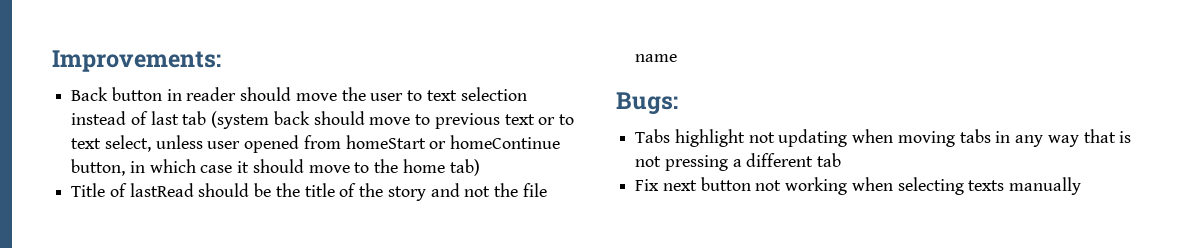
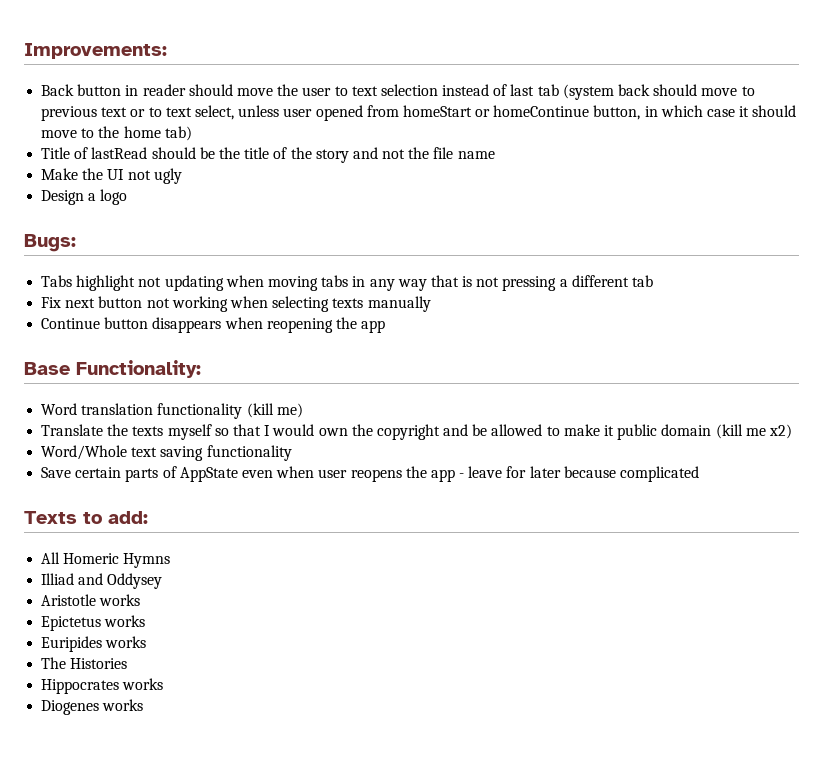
(678, 58) none -> [41,168,182,184] [41,189,128,205] // Make the UI not ugly // Design a logo
(1082, 186) none -> [41,317,386,333] [24,360,201,378] [41,403,303,419] [41,424,792,440] [41,445,292,461] [41,466,700,482] [24,511,148,524] [41,552,171,568] [41,573,163,589] [41,594,141,606] [41,615,146,631] [41,636,147,652] [41,657,128,669] [41,678,164,694] [41,699,144,715] // Continue button disappears when reopening the app // Base Functionality: // Word translation functionality (kill me) // Translate the texts myself so that I would own the copyright and be allowed to make it public domain (kill me x2) // Word/Whole text saving functionality // Save certain parts of AppState even when user reopens the app - leave for later because complicated // Texts to add: // All Homeric Hymns // Illiad and Oddysey // Aristotle works // Epictetus works // Euripides works // The Histories // Hippocrates works // Diogenes works

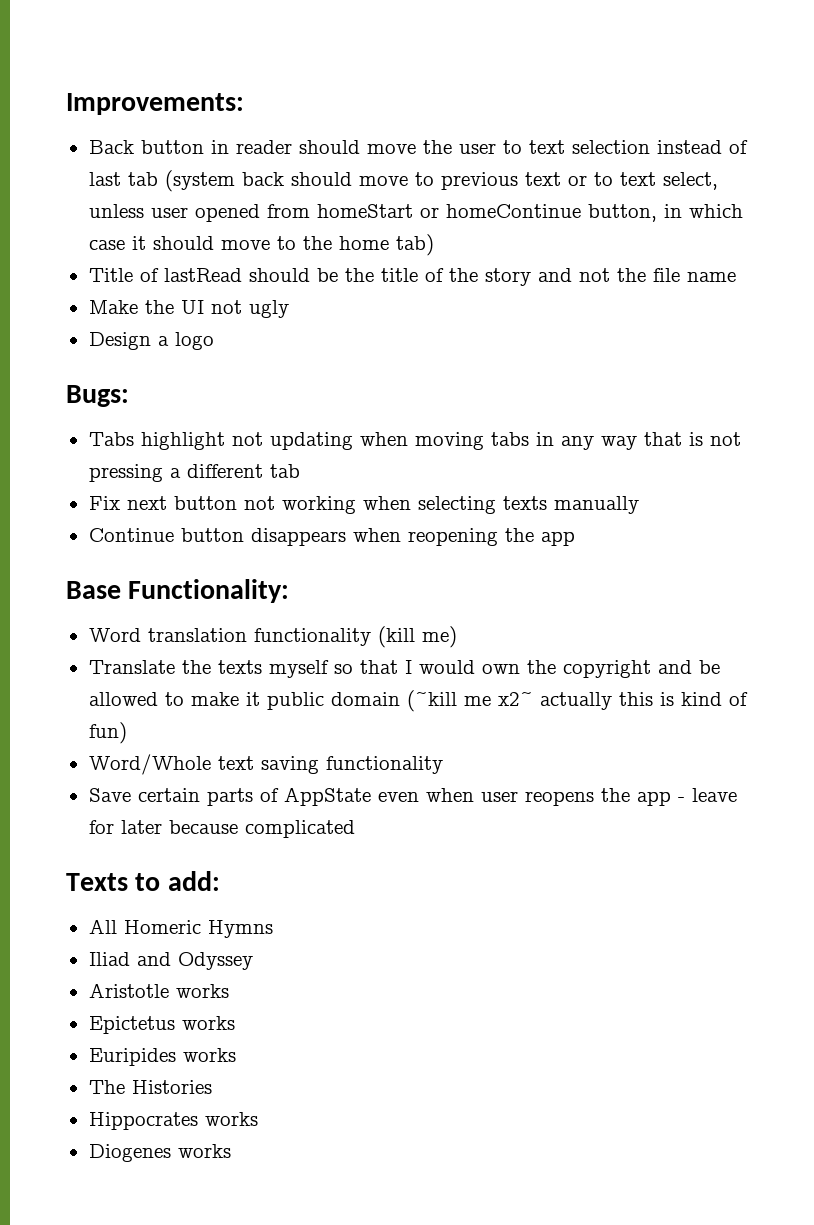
[715,424,792,439] (kill me x2) -> [406,690,748,712] [88,722,127,744] (~kill me x2~ actually this is kind of fun)
[41,573,163,589] Illiad and Oddysey -> [88,952,253,970] Iliad and Odyssey

